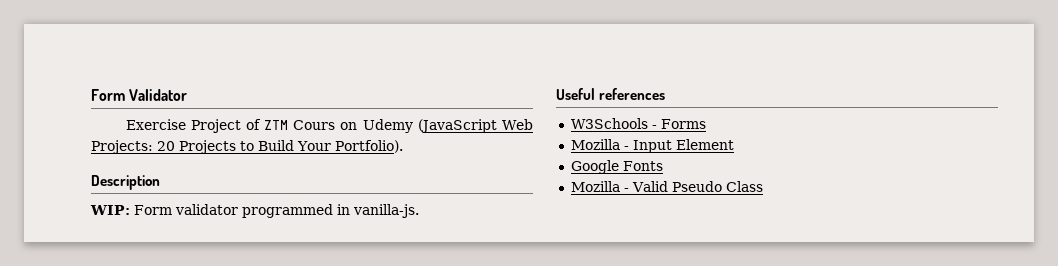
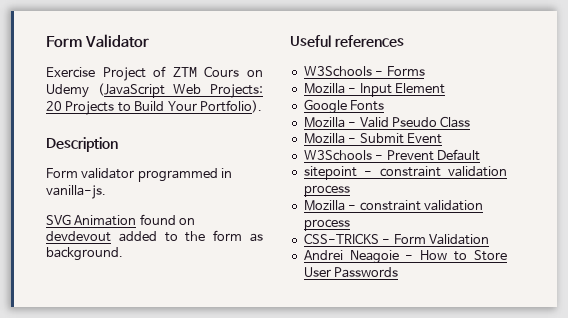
[90,205,130,215] WIP: -> (118, 144) none
(419, 211) none -> [46,214,196,226] [46,230,263,242] [46,247,123,261] // SVG Animation found on devdevout added to the form as background.
(763, 186) none -> [303,133,442,144] [303,149,480,161] [303,166,507,180] [303,185,350,197] [303,200,483,211] [303,219,350,231] [303,233,489,245] [303,250,507,264] [303,267,399,278] // Mozilla - Submit Event // W3Schools - Prevent Default // sitepoint - constraint validation process // Mozilla - constraint validation process // CSS-TRICKS - Form Validation // Andrei Neagoie - How to Store User Passwords

